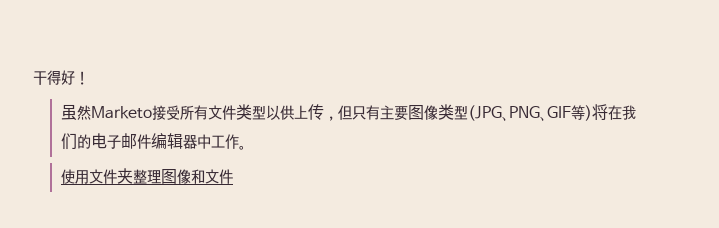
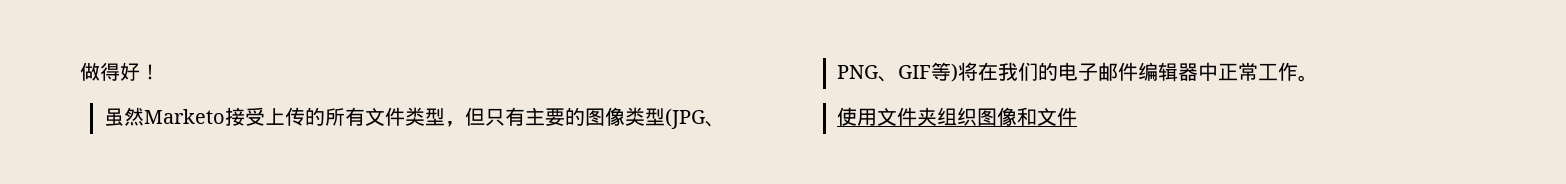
[33,71,47,85] 干 -> [80,62,100,81] 做
(180, 112) none -> [265,107,326,126] 上传的
[265,104,324,120] 以供上传 -> (446, 117) none
(408, 113) none -> [565,107,586,126] 的
(211, 141) none -> [1218,62,1259,81] 正常
[132,169,161,184] 整理 -> [937,107,978,126] 组织

